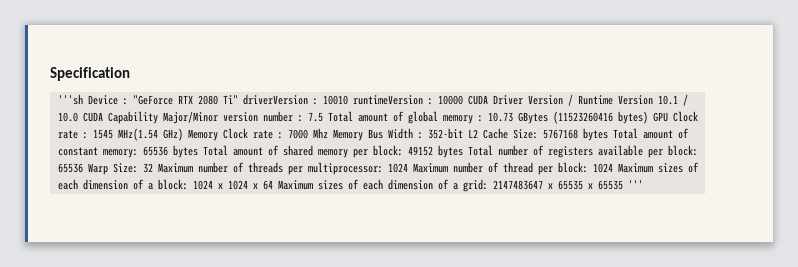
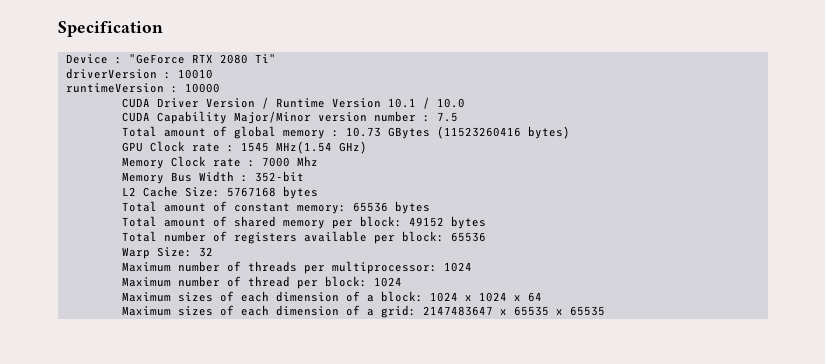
[57,94,83,105] '''sh -> (163, 29) none
(238, 99) none -> (276, 58) //
(348, 100) none -> (213, 74) //
(463, 100) none -> (220, 88) //
(78, 117) none -> (465, 103) //
(323, 117) none -> (458, 117) //
(648, 117) none -> (570, 132) //
(183, 134) none -> (367, 147) //
(328, 133) none -> (318, 161) //
(463, 133) none -> (304, 176) //
(608, 134) none -> (318, 192) //
(198, 151) none -> (430, 207) //
(463, 151) none -> (486, 222) //
(83, 168) none -> (486, 237) //
(153, 168) none -> (213, 252) //
(408, 168) none -> (472, 267) //
(613, 168) none -> (402, 282) //
(273, 185) none -> (542, 297) //
[627,180,643,189] ''' -> (605, 311) none

